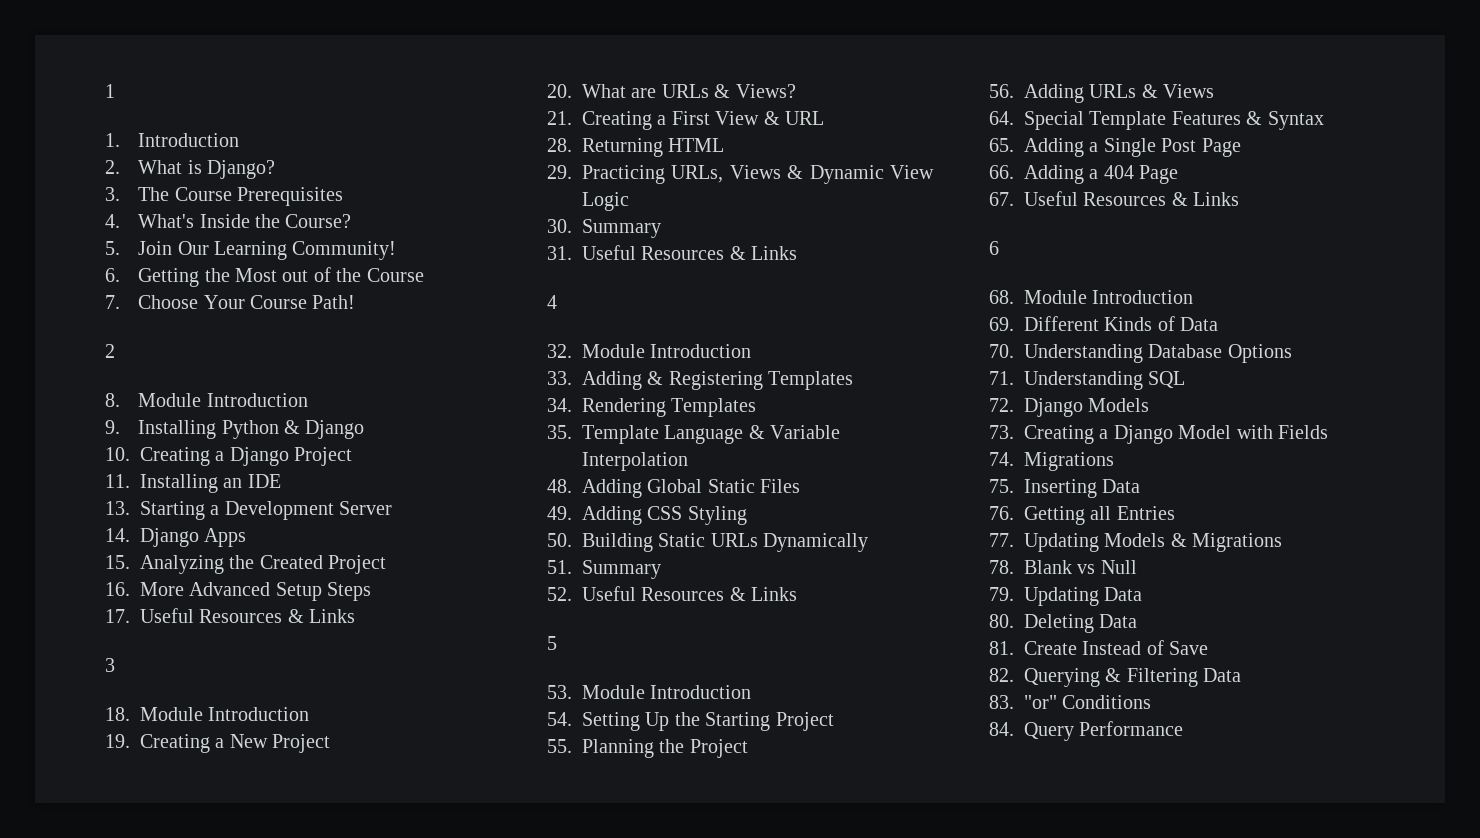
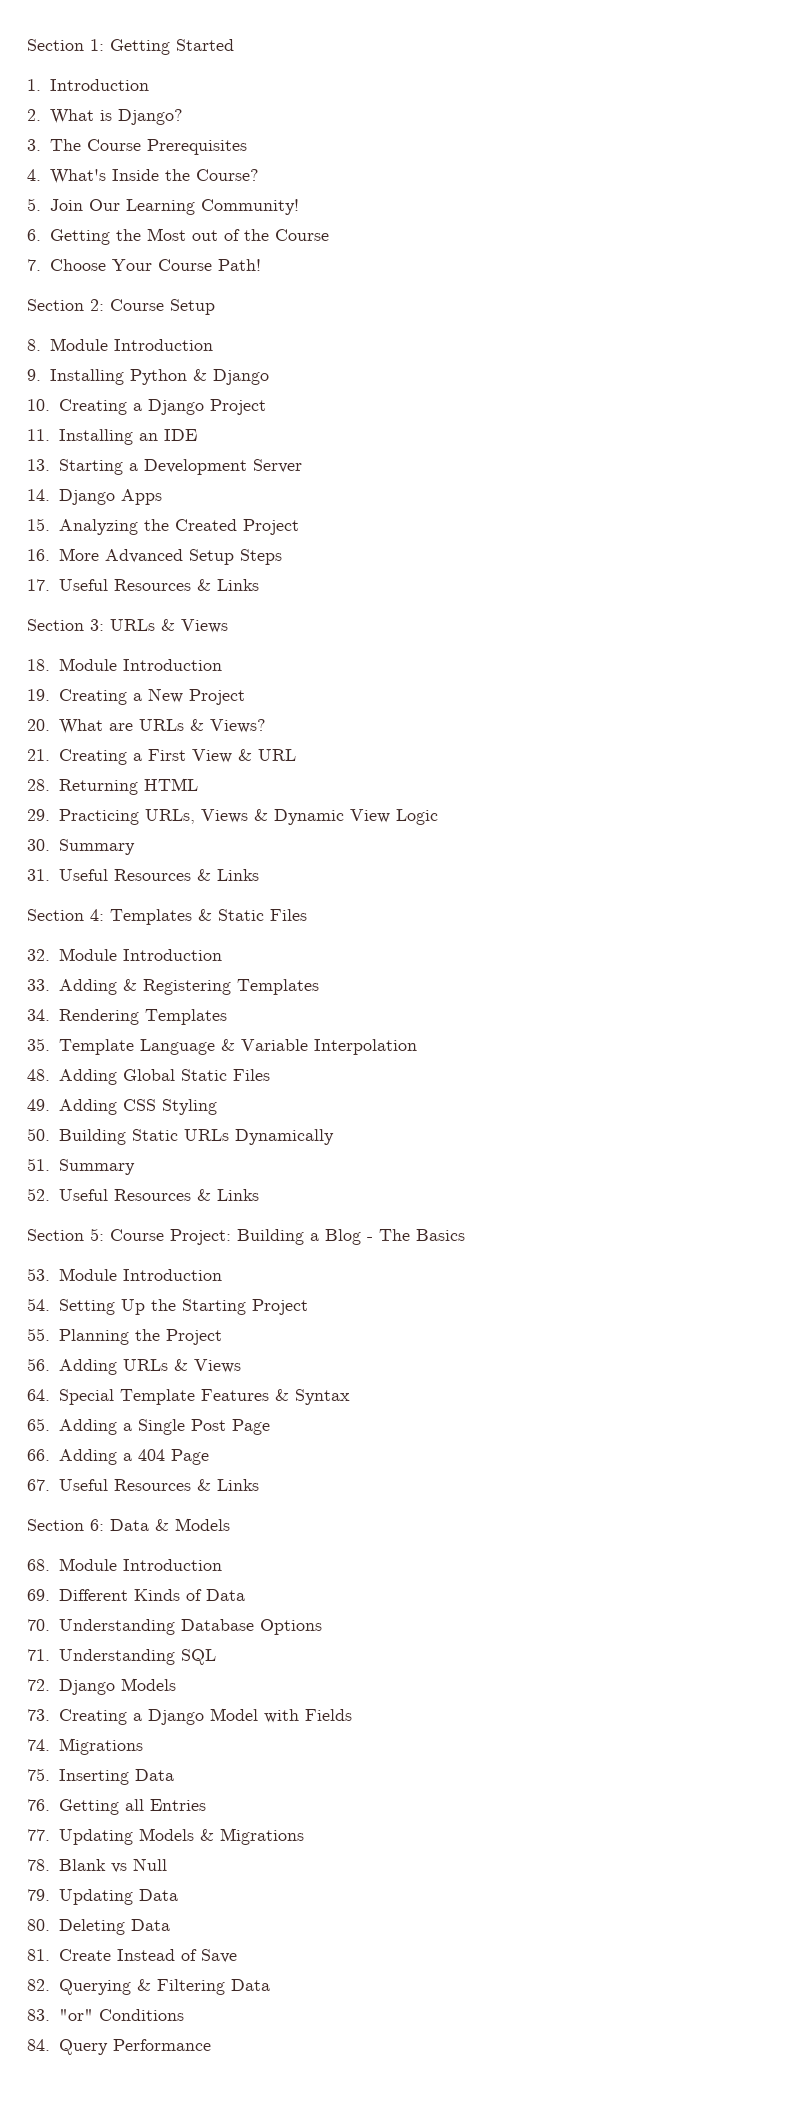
[105,84,115,98] 1 -> [27,39,234,55] Section 1: Getting Started
[105,344,115,358] 2 -> [27,299,215,315] Section 2: Course Setup
[105,658,115,672] 3 -> [27,619,228,633] Section 3: URLs & Views
[547,295,557,309] 4 -> [27,909,307,925] Section 4: Templates & Static Files
[547,636,557,650] 5 -> [27,1228,465,1245] Section 5: Course Project: Building a Blog - The Basics
[989,241,999,255] 6 -> [27,1518,230,1531] Section 6: Data & Models

